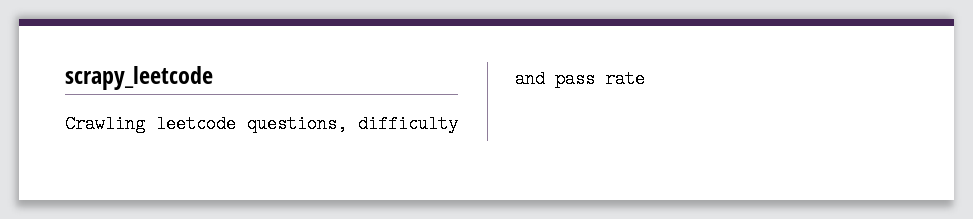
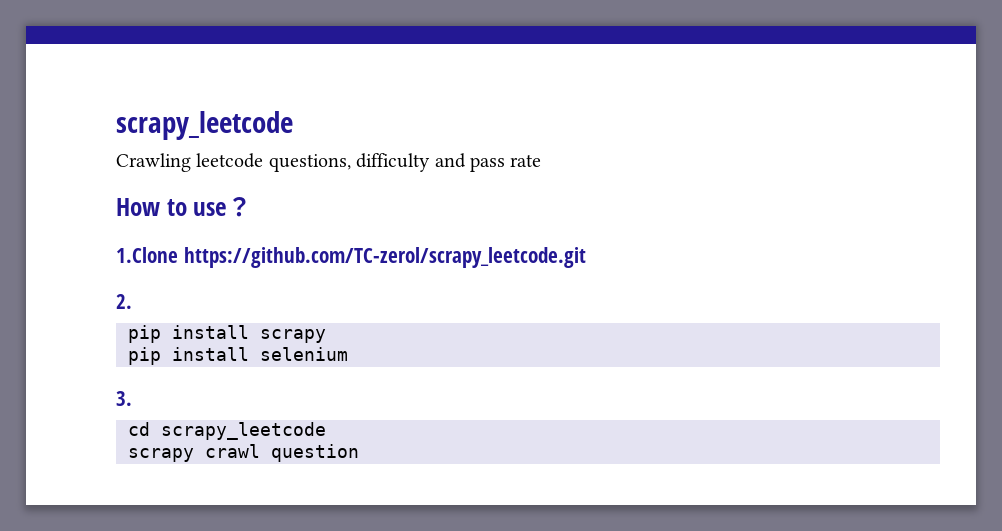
(645, 79) none -> [116,197,253,217] [116,247,586,268] [116,294,132,309] [128,325,326,343] [128,347,348,365] [116,391,132,406] [128,422,326,440] [128,444,359,462] // How to use？ // 1.Clone https://github.com/TC-zerol/scrapy_leetcode.git // 2. // pip install scrapy // pip install selenium // 3. // cd scrapy_leetcode // scrapy crawl question

